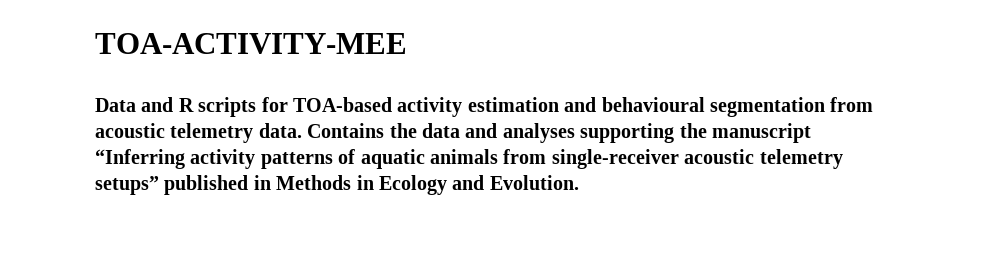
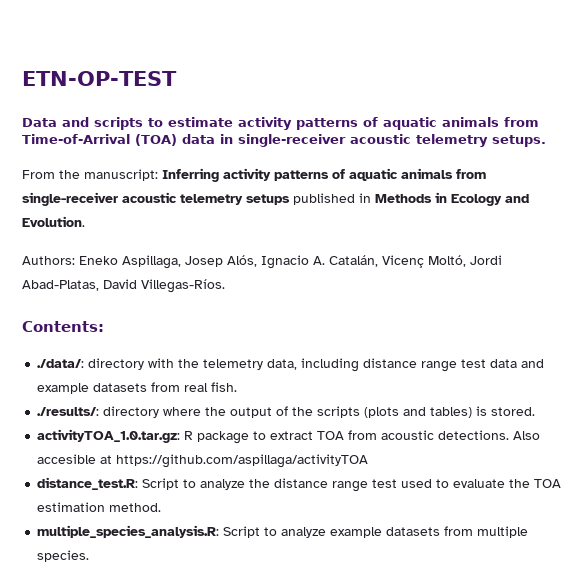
[95,33,407,54] TOA-ACTIVITY-MEE -> [22,71,177,86] ETN-OP-TEST
[178,97,874,117] [95,123,811,143] [95,149,185,169] R scripts for TOA-based activity estimation and behavioural segmentation from acoustic telemetry data. Contains the data and analyses supporting the manuscript “Inferring -> [94,117,539,130] [22,134,546,147] [22,168,219,182] scripts to estimate activity patterns of aquatic animals from Time-of-Arrival (TOA) data in single-receiver acoustic telemetry setups. // From the manuscript: Inferring
[95,176,159,195] setups” -> [246,194,290,205] setups
(579, 182) none -> [22,255,502,269] [22,279,225,293] [22,321,104,332] [37,358,545,372] [37,382,238,394] [37,406,536,418] [37,429,541,444] [37,454,369,468] [37,477,562,492] [37,502,162,512] [37,525,529,538] [37,550,90,562] // Authors: Eneko Aspillaga, Josep Alós, Ignacio A. Catalán, Vicenç Moltó, Jordi Abad-Platas, David Villegas-Ríos. // Contents: // ./data/: directory with the telemetry data, including distance range test data and example datasets from real fish. // ./results/: directory where the output of the scripts (plots and tables) is stored. // activityTOA_1.0.tar.gz: R package to extract TOA from acoustic detections. Also accesible at https://github.com/aspillaga/activityTOA // distance_test.R: Script to analyze the distance range test used to evaluate the TOA estimation method. // multiple_species_analysis.R: Script to analyze example datasets from multiple species.

